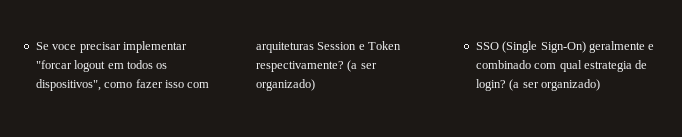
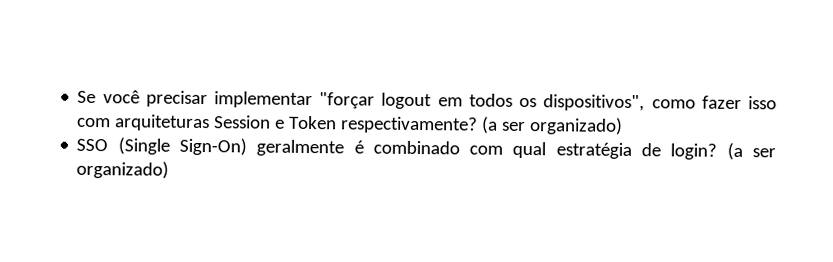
[52,44,77,50] voce -> [102,90,140,104] você
[35,60,72,69] "forcar -> [319,92,376,109] "forçar
[648,44,655,50] e -> [353,140,364,154] é
[583,61,632,72] estrategia -> [555,142,632,159] estratégia

